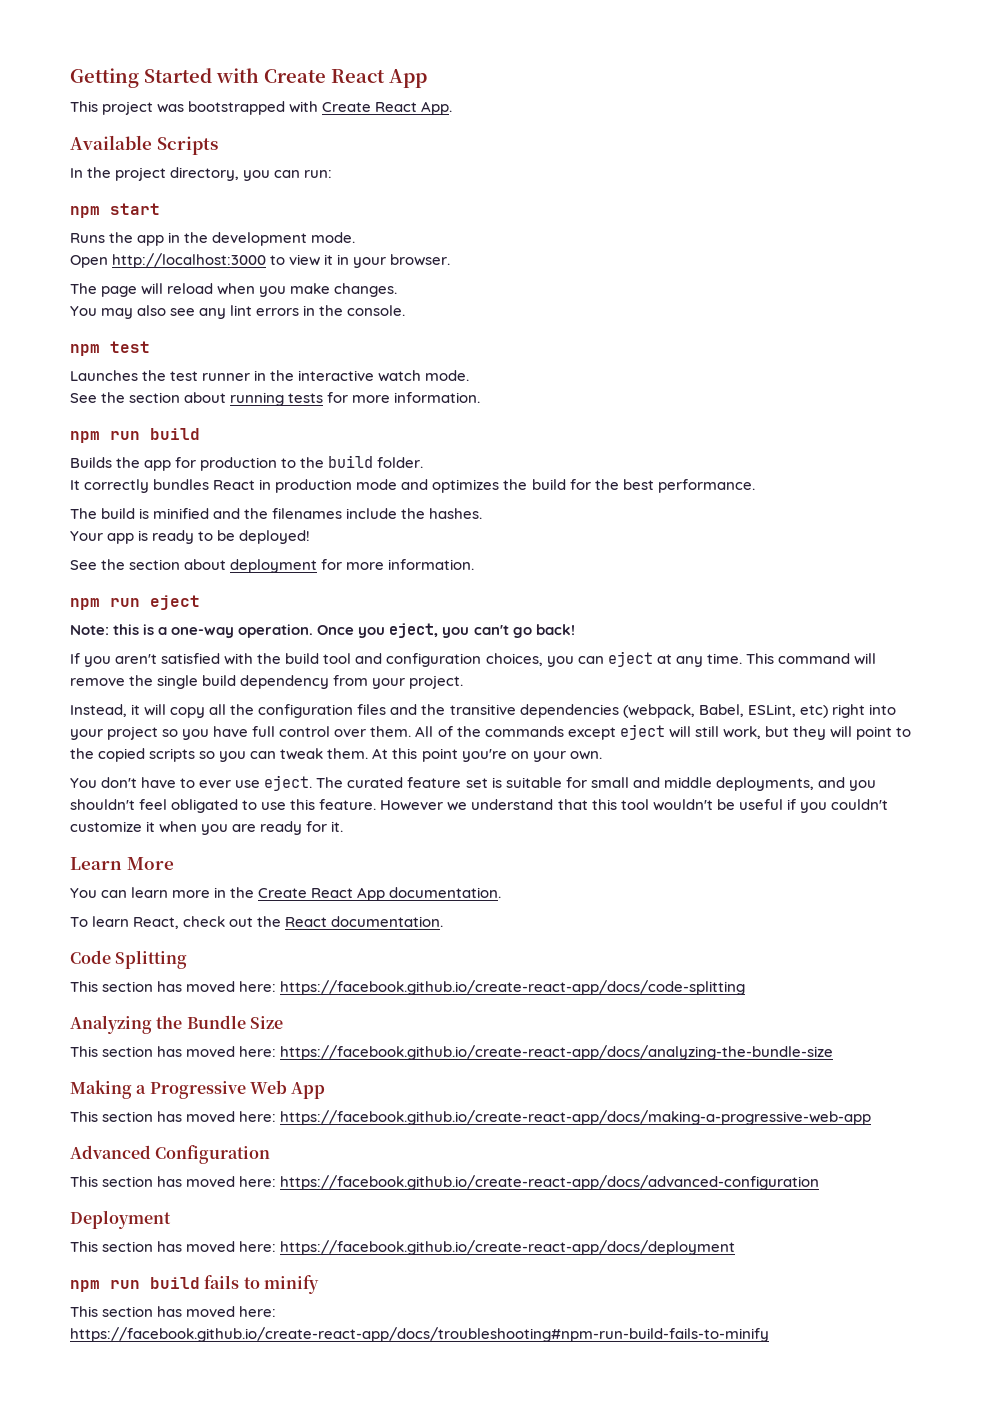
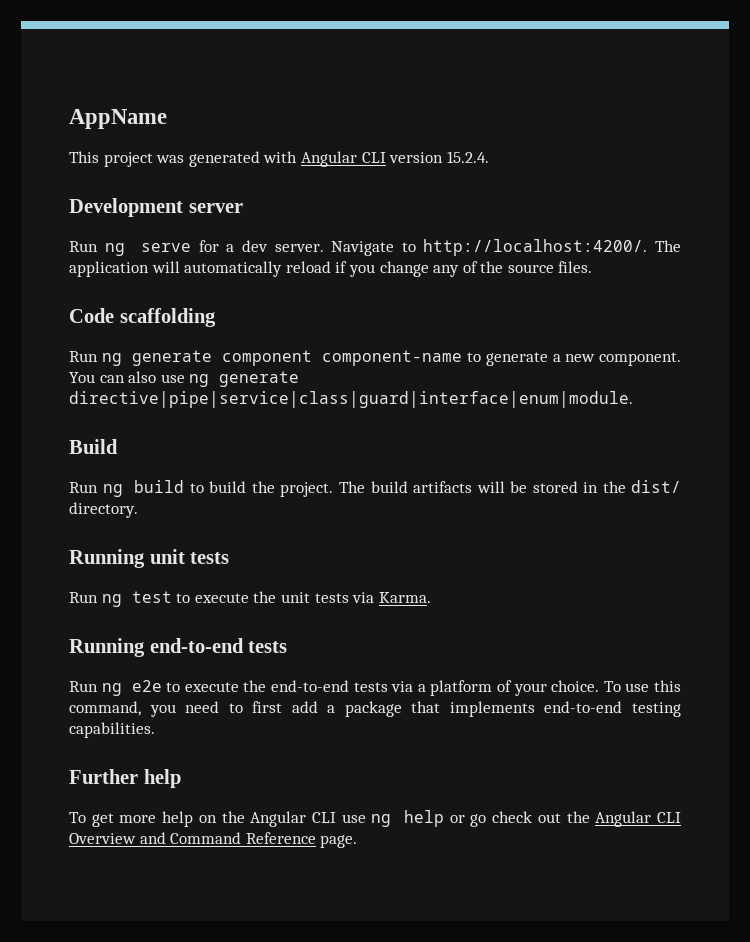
[70,68,427,88] [70,101,453,115] [70,135,218,155] [70,167,333,181] [70,203,160,218] [70,232,356,246] [70,253,451,268] [70,283,398,297] [70,305,406,319] [70,341,150,356] [70,370,470,382] [70,392,481,406] [70,428,200,443] [70,455,424,471] [70,479,755,493] [70,508,483,519] [70,530,311,544] [70,559,475,573] [70,595,200,610] [70,623,575,638] [70,651,876,667] [70,675,464,689] [70,704,896,718] [70,724,912,740] [70,748,602,762] [70,775,876,791] [70,799,888,813] [70,821,344,835] [70,857,174,870] [70,887,502,901] [70,916,444,929] [70,950,188,969] [70,980,746,995] [70,1015,283,1034] [70,1045,834,1060] [70,1080,326,1099] [70,1110,872,1125] [70,1145,271,1164] [70,1175,820,1190] [70,1210,171,1229] [70,1240,736,1255] [70,1275,319,1294] [70,1306,277,1317] [70,1327,769,1342] Getting Started with Create React App // This project was bootstrapped with Create React App. // Available Scripts // In the project directory, you can run: // npm start // Runs the app in the development mode. // Open http://localhost:3000 to view it in your browser. // The page will reload when you make changes. // You may also see any lint errors in the console. // npm test // Launches the test runner in the interactive watch mode. // See the section about running tests for more information. // npm run build // Builds the app for production to the build folder. // It correctly bundles React in production mode and optimizes the build for the best performance. // The build is minified and the filenames include the hashes. // Your app is ready to be deployed! // See the section about deployment for more information. // npm run eject // Note: this is a one-way operation. Once you eject, you can't go back! // If you aren't satisfied with the build tool and configuration choices, you can eject at any time. This command will remove the single build dependency from your project. // Instead, it will copy all the configuration files and the transitive dependencies (webpack, Babel, ESLint, etc) right into your project so you have full control over them. All of the commands except eject will still work, but they will point to the copied scripts so you can tweak them. At this point you're on your own. // You don't have to ever use eject. The curated feature set is suitable for small and middle deployments, and you shouldn't feel obligated to use this feature. However we understand that this tool wouldn't be useful if you couldn't customize it when you are ready for it. // Learn More // You can learn more in the Create React App documentation. // To learn React, check out the React documentation. // Code Splitting // This section has moved here: https://facebook.github.io/create-react-app/docs/code-splitting // Analyzing the Bundle Size // This section has moved here: https://facebook.github.io/create-react-app/docs/analyzing-the-bundle-size // Making a Progressive Web App // This section has moved here: https://facebook.github.io/create-react-app/docs/making-a-progressive-web-app // Advanced Configuration // This section has moved here: https://facebook.github.io/create-react-app/docs/advanced-configuration // Deployment // This section has moved here: https://facebook.github.io/create-react-app/docs/deployment // npm run build fails to minify // This section has moved here: https://facebook.github.io/create-react-app/docs/troubleshooting#npm-run-build-fails-to-minify -> [69,109,167,129] [69,151,489,167] [69,198,243,217] [69,239,681,256] [69,261,593,277] [69,308,216,327] [69,350,681,366] [69,371,300,387] [69,391,633,408] [69,439,118,454] [69,480,681,497] [69,502,138,518] [69,549,230,568] [69,591,431,607] [69,638,288,657] [69,680,681,696] [69,701,681,717] [69,722,155,738] [69,769,181,788] [69,810,681,827] [69,832,358,848] AppName // This project was generated with Angular CLI version 15.2.4. // Development server // Run ng serve for a dev server. Navigate to http://localhost:4200/. The application will automatically reload if you change any of the source files. // Code scaffolding // Run ng generate component component-name to generate a new component. You can also use ng generate directive|pipe|service|class|guard|interface|enum|module. // Build // Run ng build to build the project. The build artifacts will be stored in the dist/ directory. // Running unit tests // Run ng test to execute the unit tests via Karma. // Running end-to-end tests // Run ng e2e to execute the end-to-end tests via a platform of your choice. To use this command, you need to first add a package that implements end-to-end testing capabilities. // Further help // To get more help on the Angular CLI use ng help or go check out the Angular CLI Overview and Command Reference page.

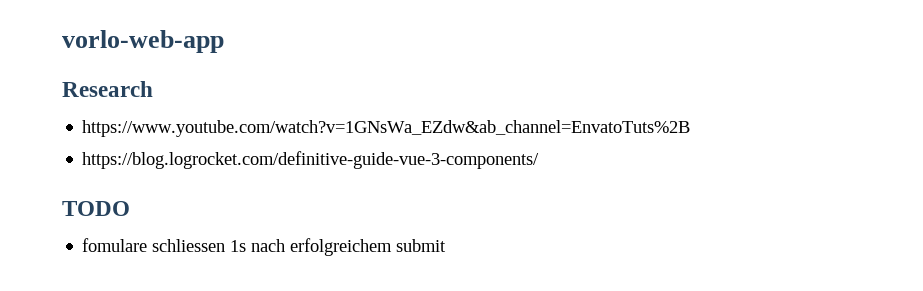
[69,109,167,129] [69,151,489,167] [69,198,243,217] [69,239,681,256] [69,261,593,277] [69,308,216,327] [69,350,681,366] [69,371,300,387] [69,391,633,408] [69,439,118,454] [69,480,681,497] [69,502,138,518] [69,549,230,568] [69,591,431,607] [69,638,288,657] [69,680,681,696] [69,701,681,717] [69,722,155,738] [69,769,181,788] [69,810,681,827] [69,832,358,848] AppName // This project was generated with Angular CLI version 15.2.4. // Development server // Run ng serve for a dev server. Navigate to http://localhost:4200/. The application will automatically reload if you change any of the source files. // Code scaffolding // Run ng generate component component-name to generate a new component. You can also use ng generate directive|pipe|service|class|guard|interface|enum|module. // Build // Run ng build to build the project. The build artifacts will be stored in the dist/ directory. // Running unit tests // Run ng test to execute the unit tests via Karma. // Running end-to-end tests // Run ng e2e to execute the end-to-end tests via a platform of your choice. To use this command, you need to first add a package that implements end-to-end testing capabilities. // Further help // To get more help on the Angular CLI use ng help or go check out the Angular CLI Overview and Command Reference page. -> [62,30,224,53] [62,81,153,97] [82,120,691,137] [82,151,540,169] [62,201,130,216] [82,238,447,256] vorlo-web-app // Research // https://www.youtube.com/watch?v=1GNsWa_EZdw&ab_channel=EnvatoTuts%2B // https://blog.logrocket.com/definitive-guide-vue-3-components/ // TODO // fomulare schliessen 1s nach erfolgreichem submit

